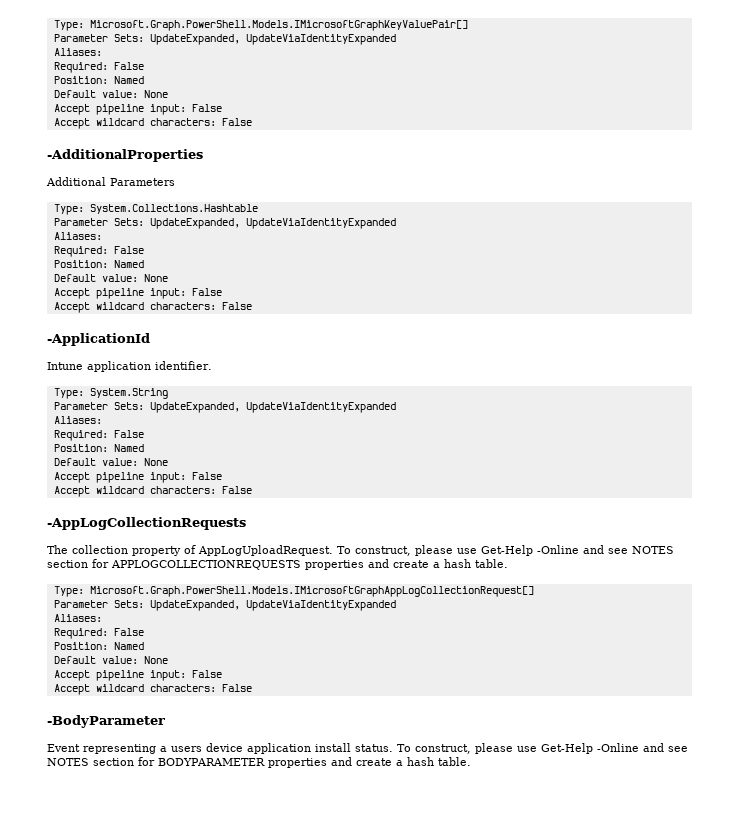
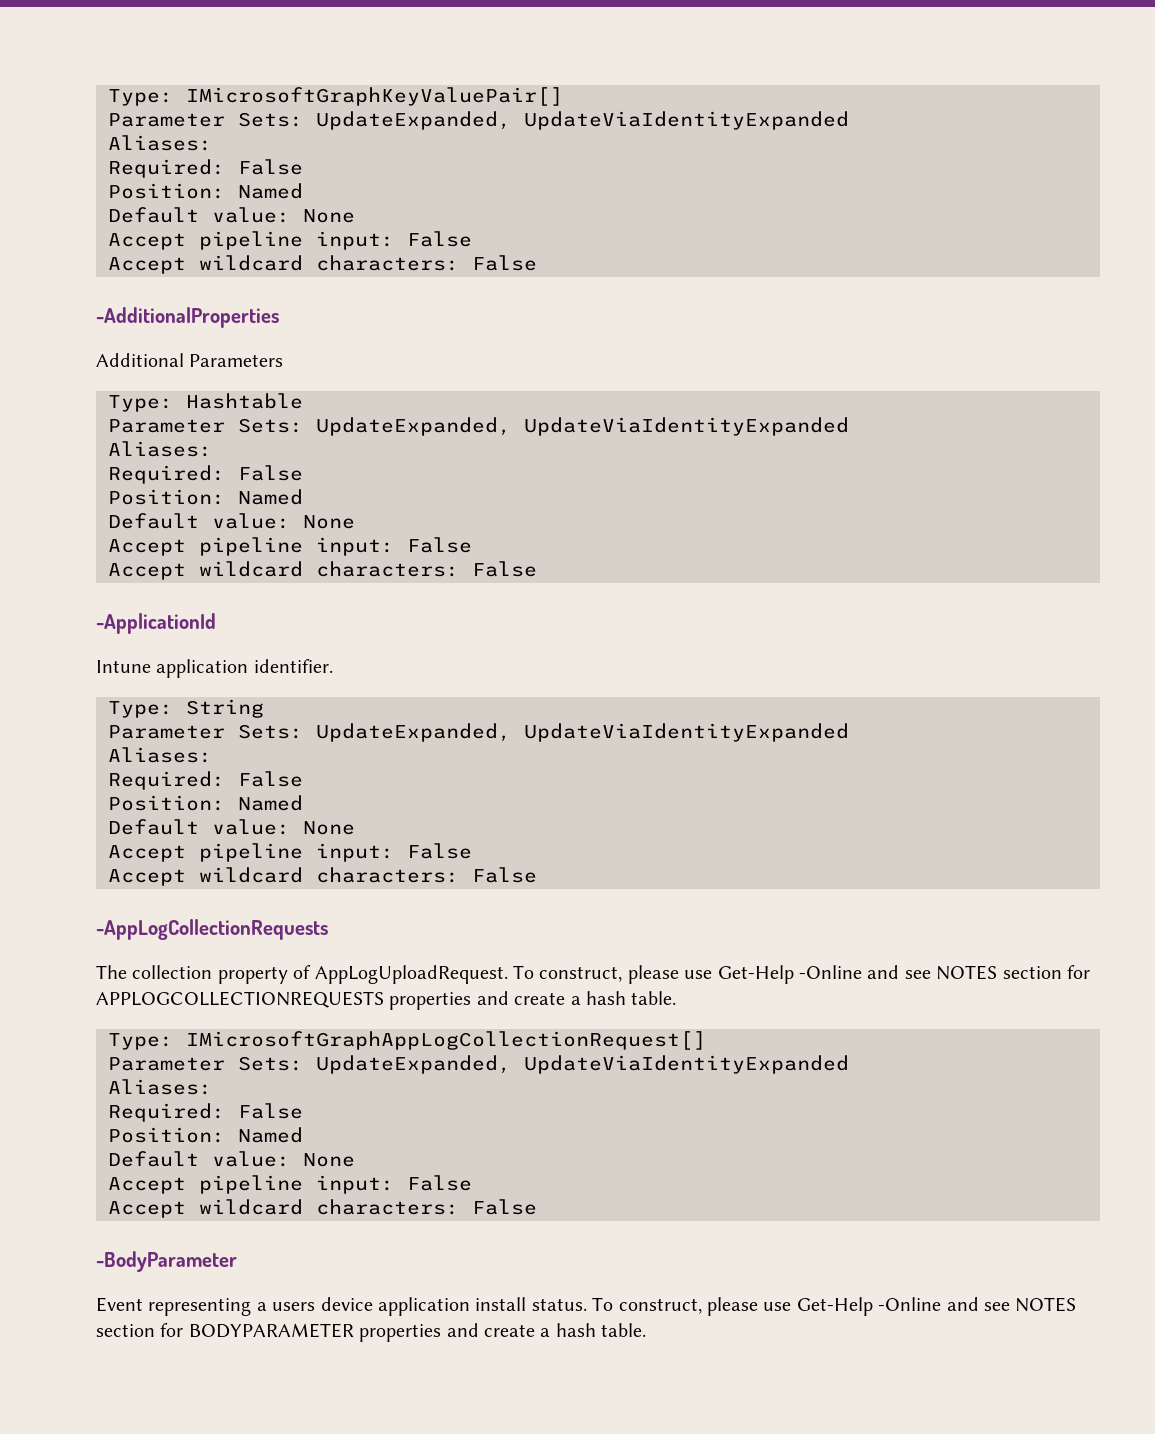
[53,20,468,31] Type: Microsoft.Graph.PowerShell.Models.IMicrosoftGraphKeyValuePair[] -> [108,87,563,106] Type: IMicrosoftGraphKeyValuePair[]
[89,204,258,214] System.Collections.Hashtable -> [186,393,303,409] Hashtable
[89,388,168,399] System.String -> [186,699,264,718] String
[89,586,534,597] Microsoft.Graph.PowerShell.Models.IMicrosoftGraphAppLogCollectionRequest[] -> [186,1031,706,1050] IMicrosoftGraphAppLogCollectionRequest[]

